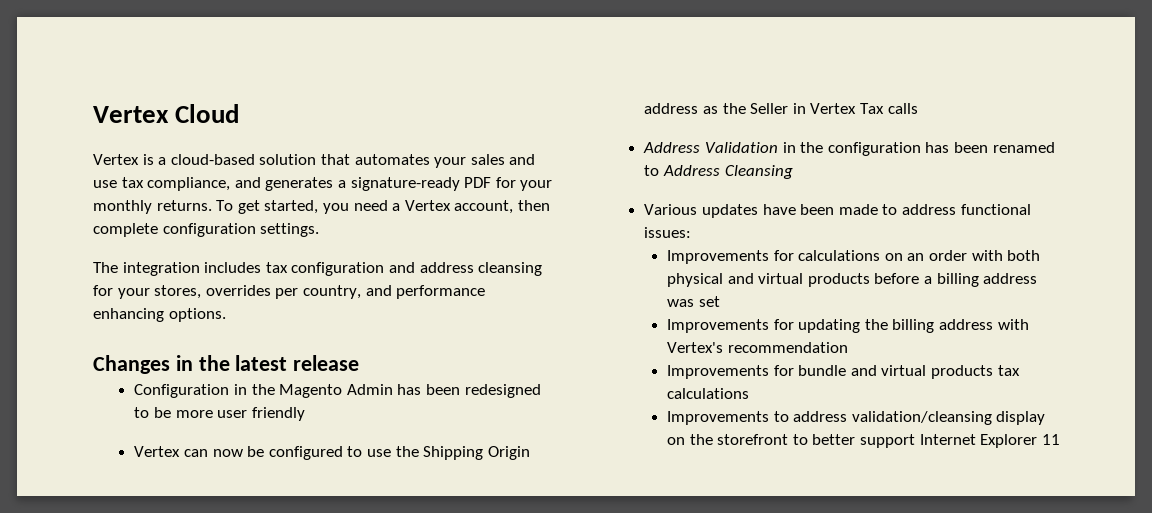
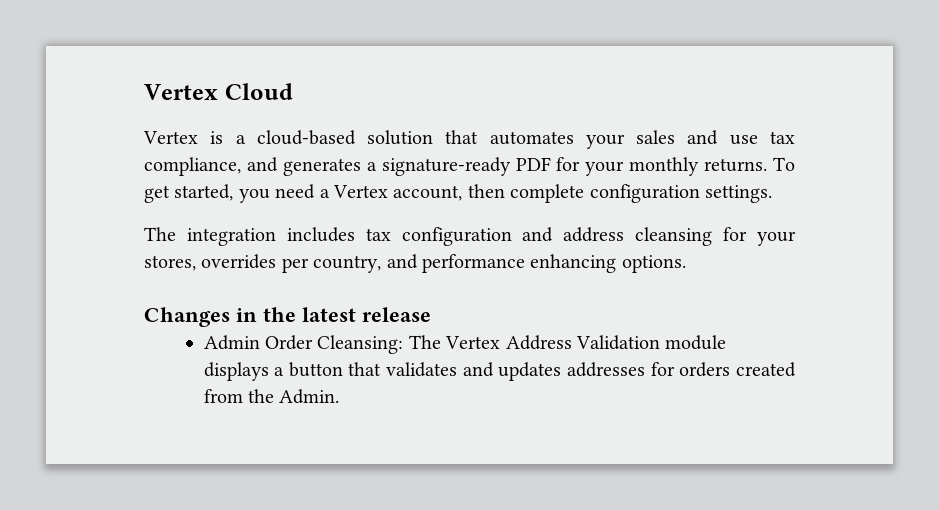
[134,384,541,398] [134,407,305,421] [134,446,530,460] [644,103,918,114] [643,142,1055,156] [644,165,793,179] [644,204,1031,218] [644,227,692,238] [667,250,1041,264] [667,273,1038,287] [667,296,720,307] [667,319,1029,333] [667,342,848,353] [667,365,1020,379] [667,388,750,399] [667,411,1046,425] [667,434,1060,448] Configuration in the Magento Admin has been redesigned to be more user friendly // Vertex can now be configured to use the Shipping Origin address as the Seller in Vertex Tax calls // Address Validation in the configuration has been renamed to Address Cleansing // Various updates have been made to address functional issues: // Improvements for calculations on an order with both physical and virtual products before a billing address was set // Improvements for updating the billing address with Vertex's recommendation // Improvements for bundle and virtual products tax calculations // Improvements to address validation/cleansing display on the storefront to better support Internet Explorer 11 -> [203,335,727,354] [203,362,796,381] [203,389,340,404] Admin Order Cleansing: The Vertex Address Validation module displays a button that validates and updates addresses for orders created from the Admin.

